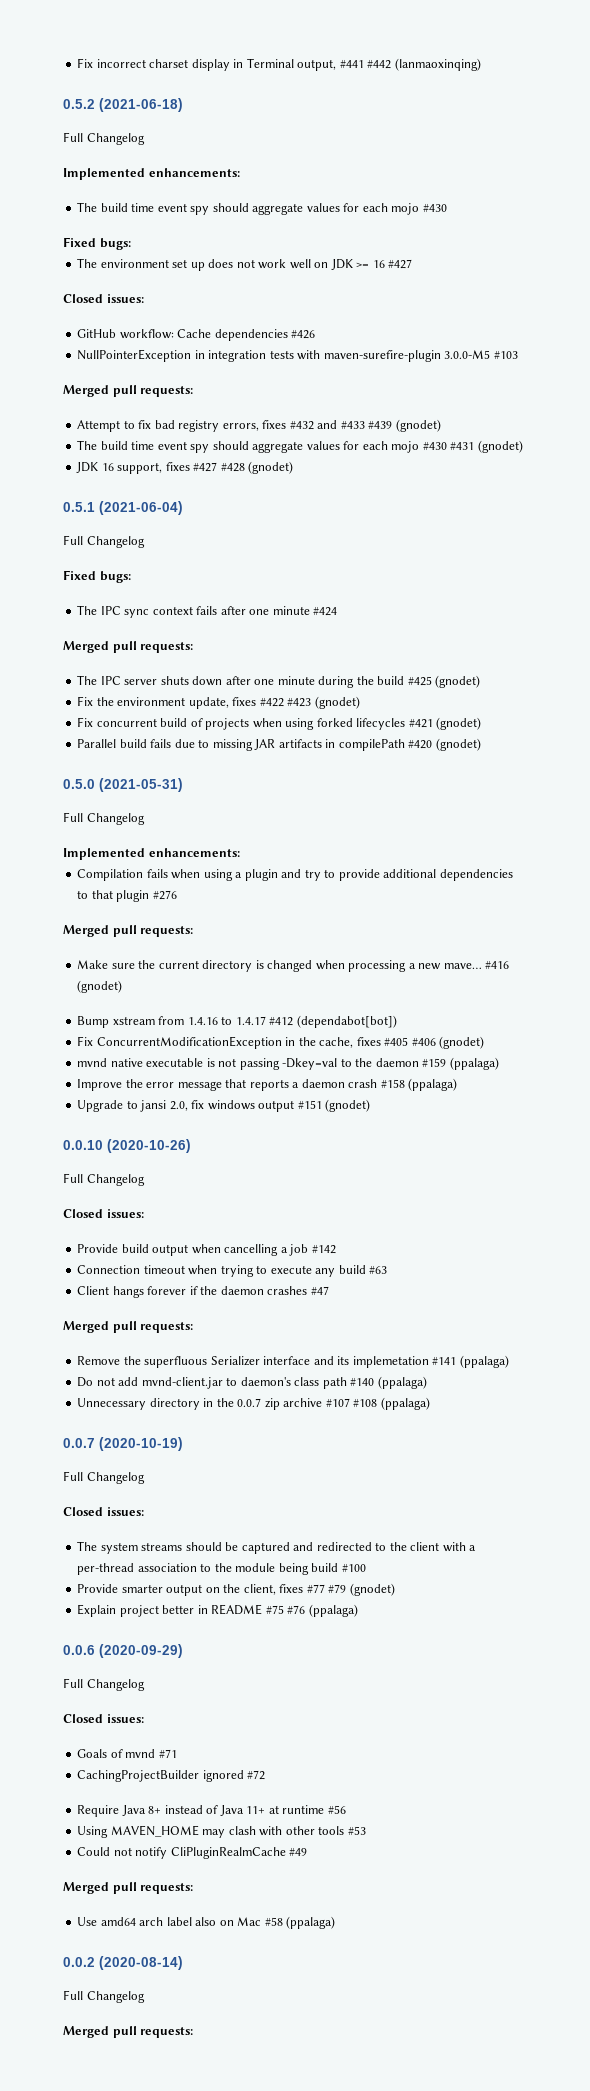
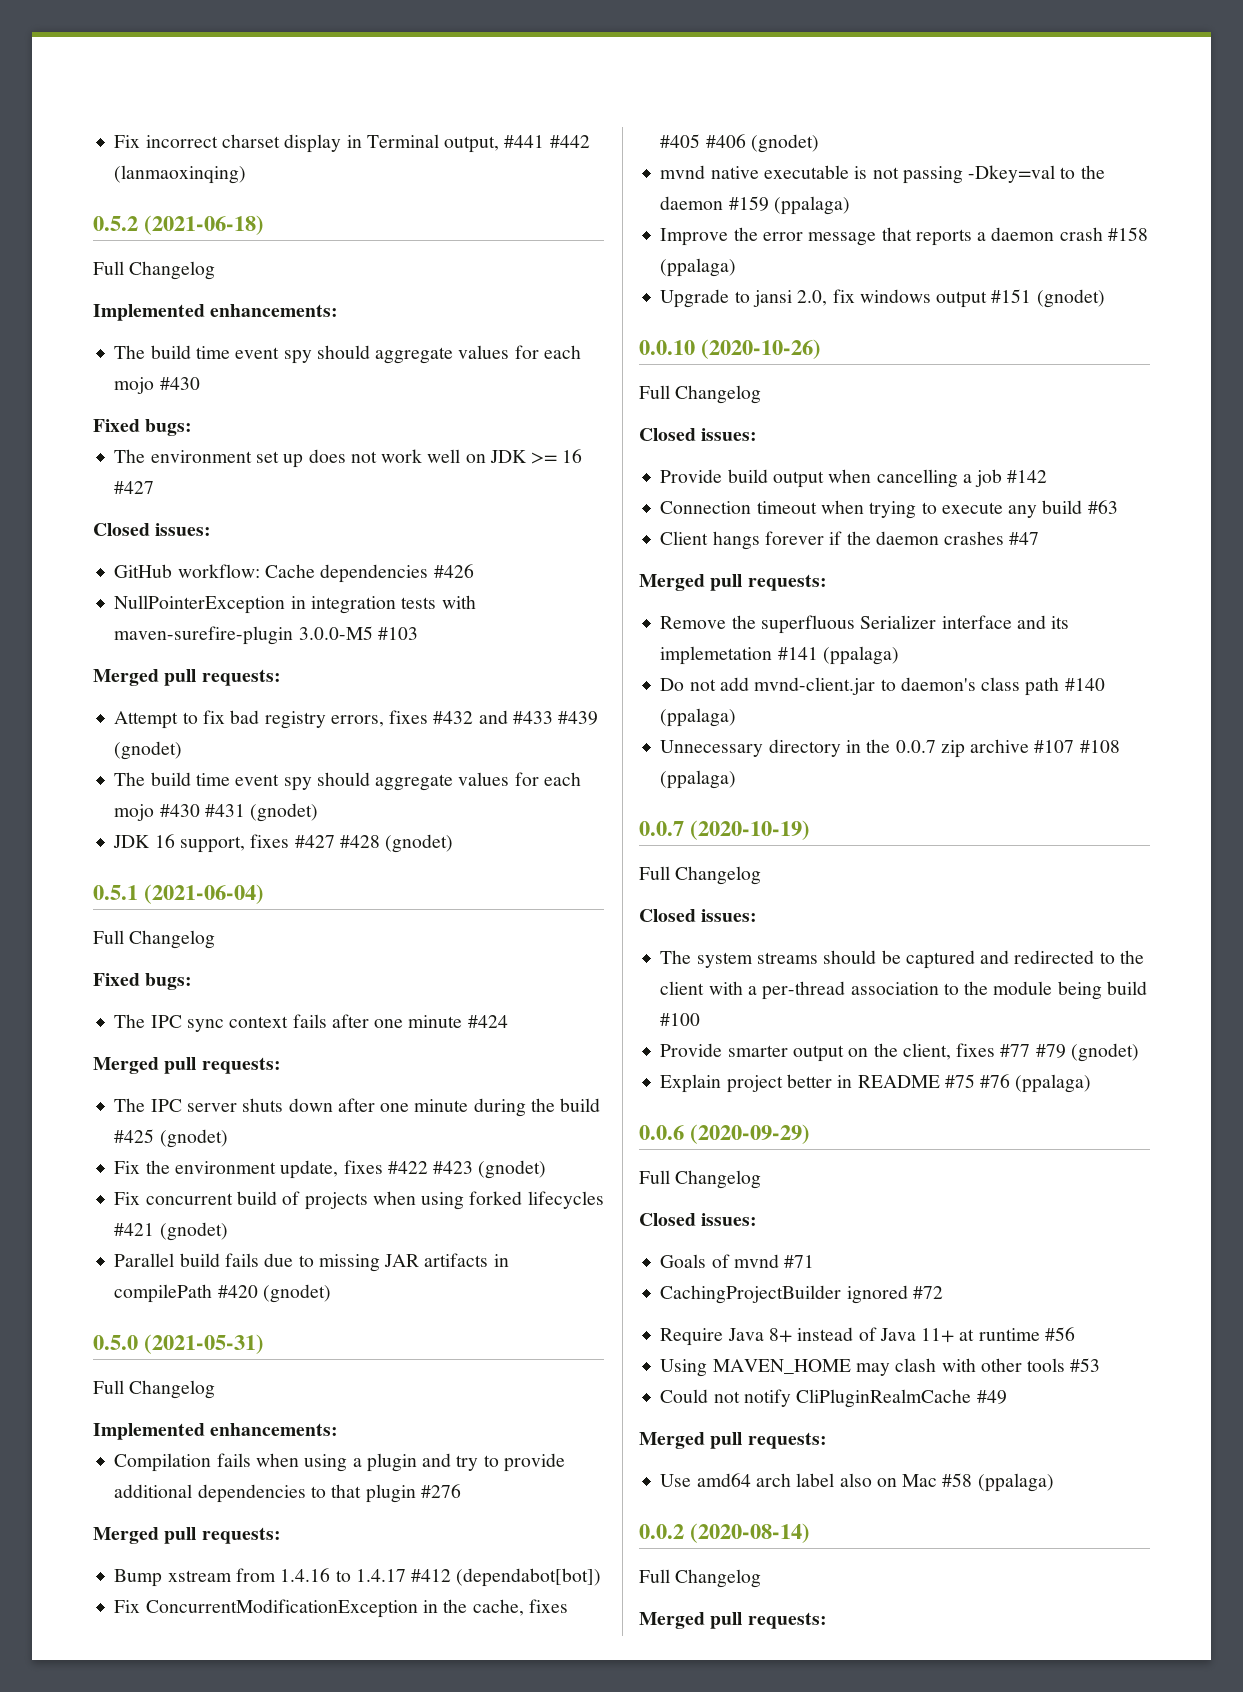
[77,960,510,972] [77,980,123,993] // Make sure the current directory is changed when processing a new mave… #416 (gnodet) -> (281, 1535) none

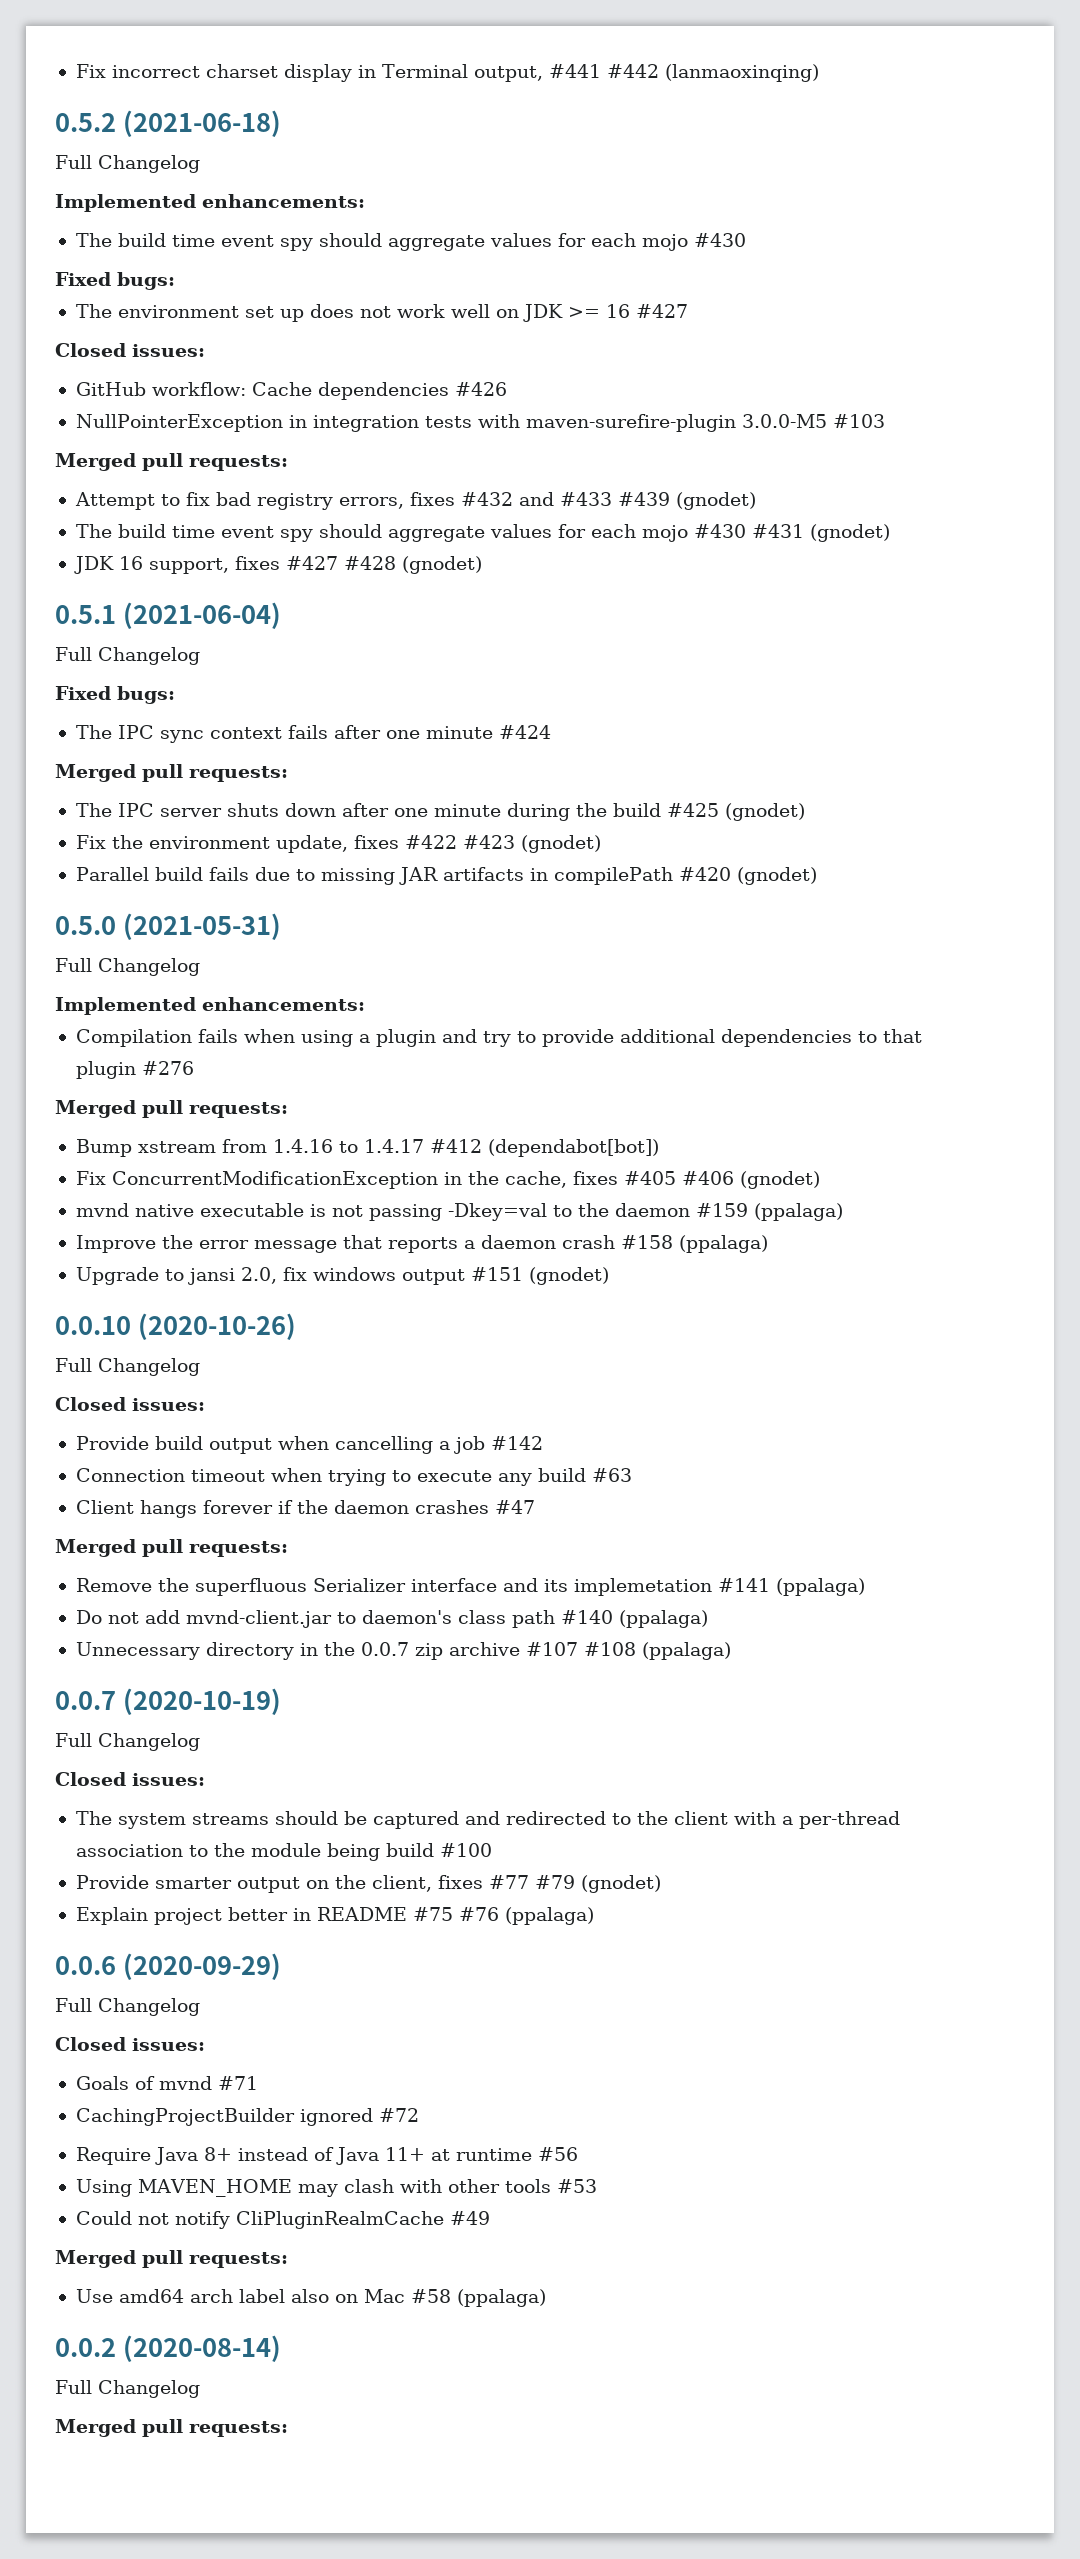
[114,1191,604,1210] [114,1222,228,1241] // Fix concurrent build of projects when using forked lifecycles #421 (gnodet) -> (601, 844) none

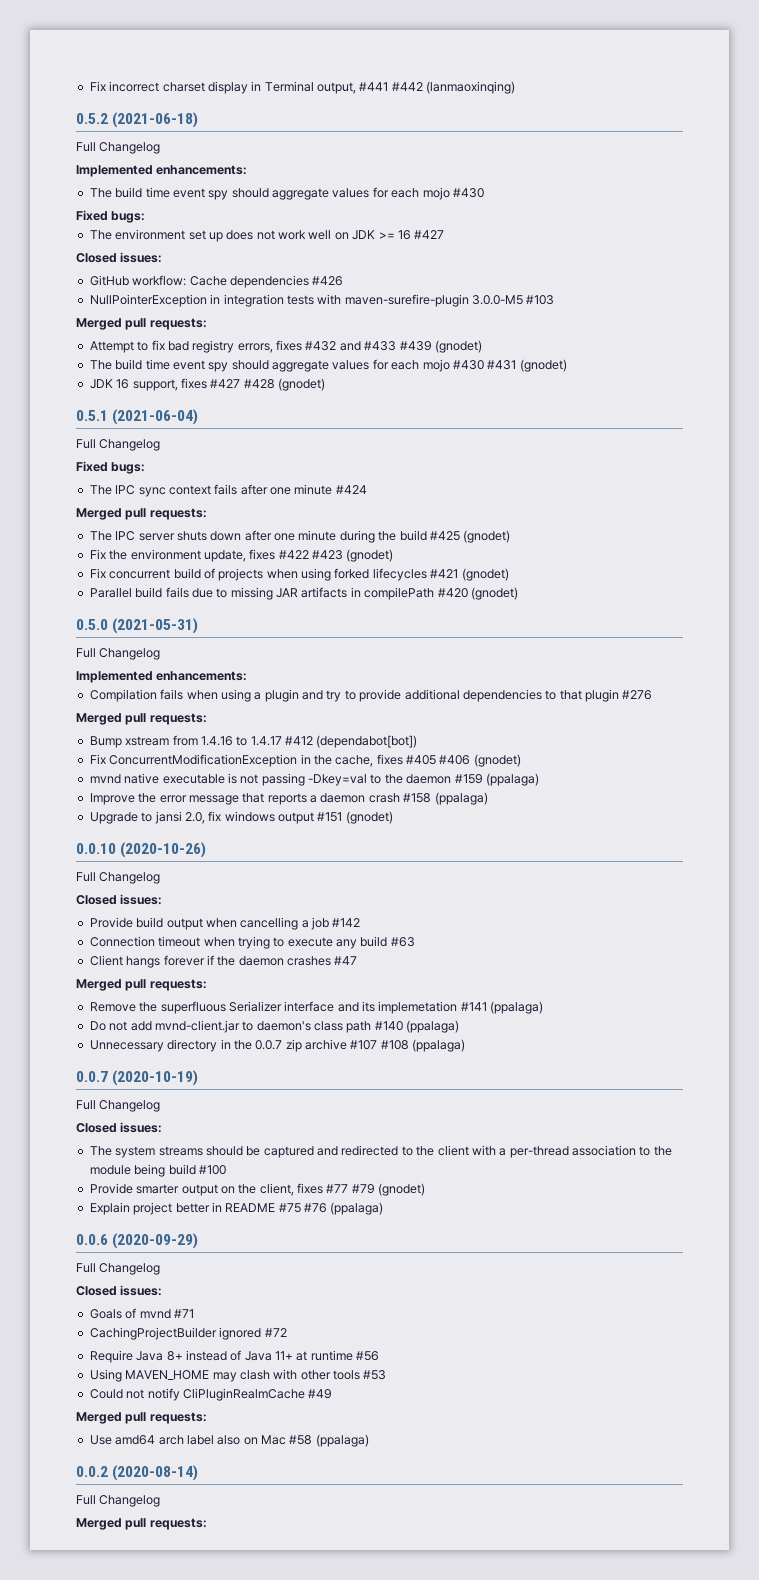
(601, 844) none -> [89,568,509,581] // Fix concurrent build of projects when using forked lifecycles #421 (gnodet)

